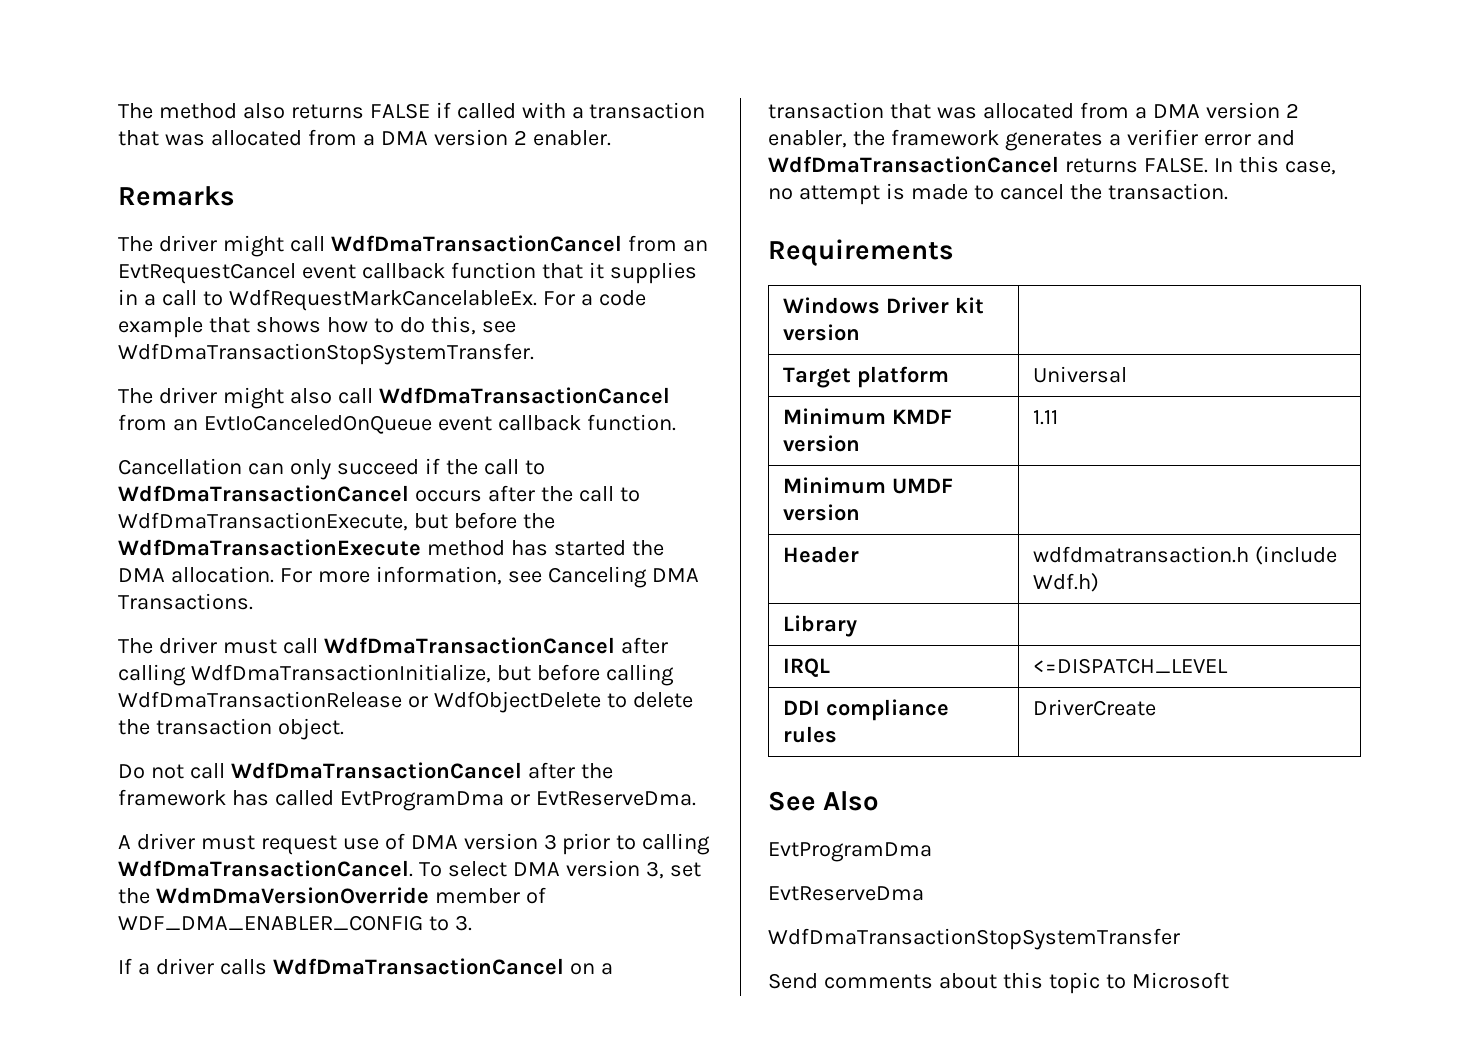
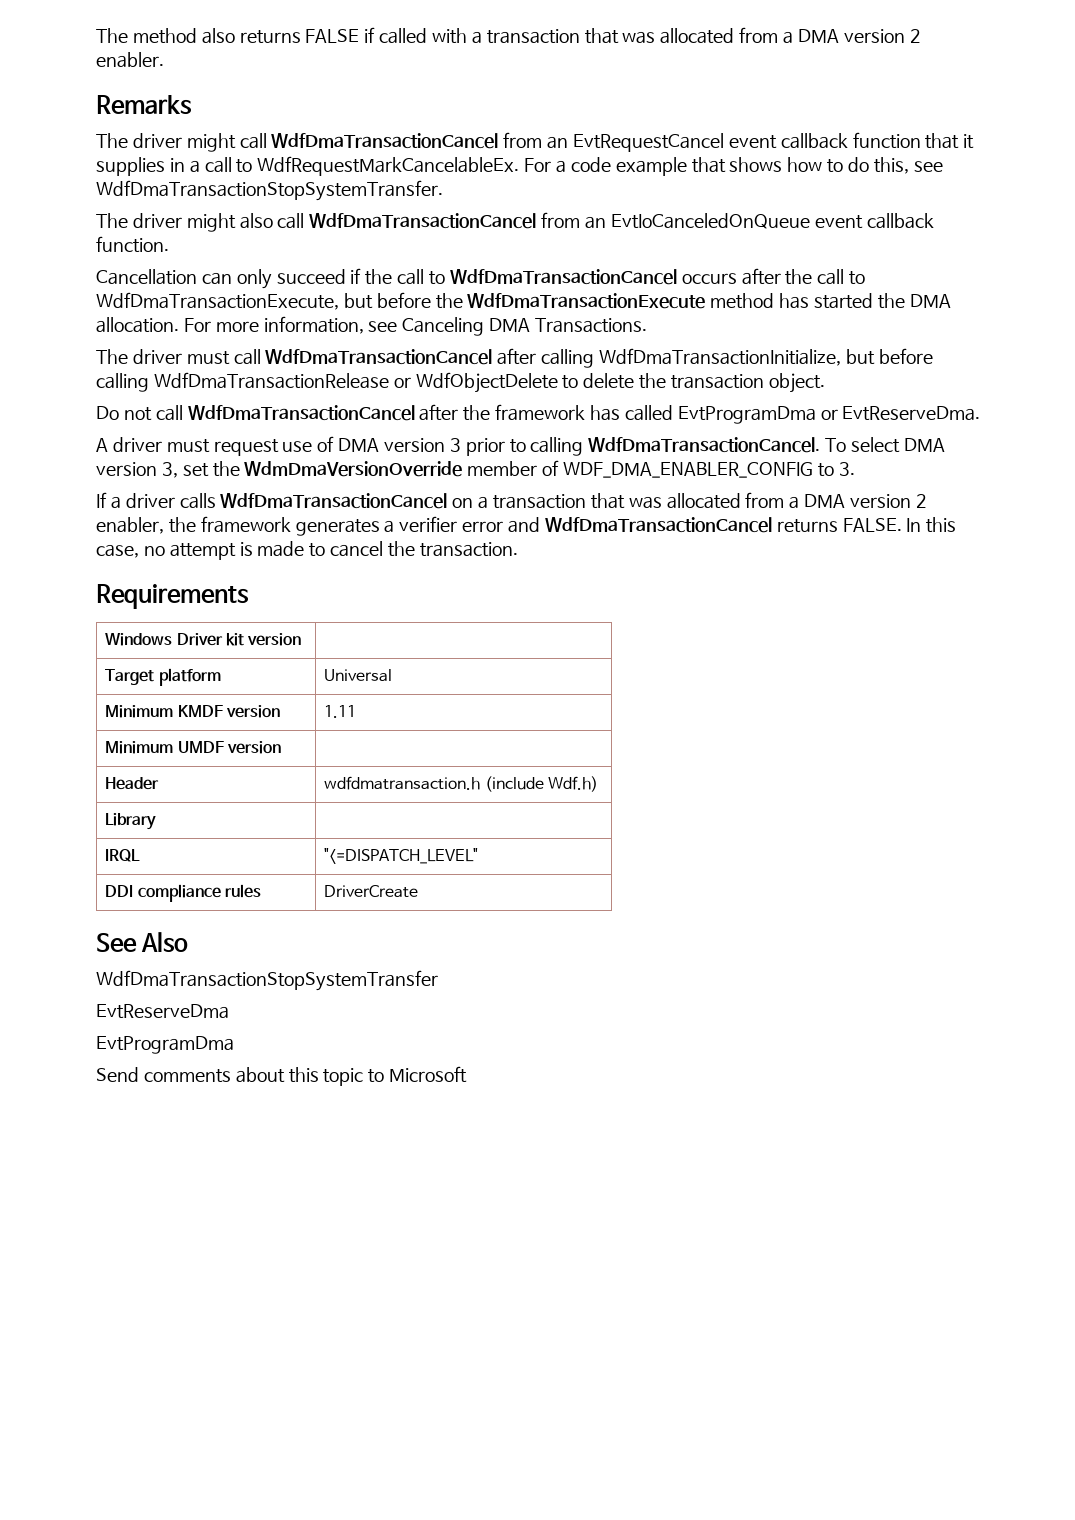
[1032,658,1228,674] <=DISPATCH_LEVEL -> [324,848,479,864] "<=DISPATCH_LEVEL"
[768,842,932,862] EvtProgramDma -> [96,970,438,991] WdfDmaTransactionStopSystemTransfer
[768,928,1180,950] WdfDmaTransactionStopSystemTransfer -> [96,1036,234,1054] EvtProgramDma

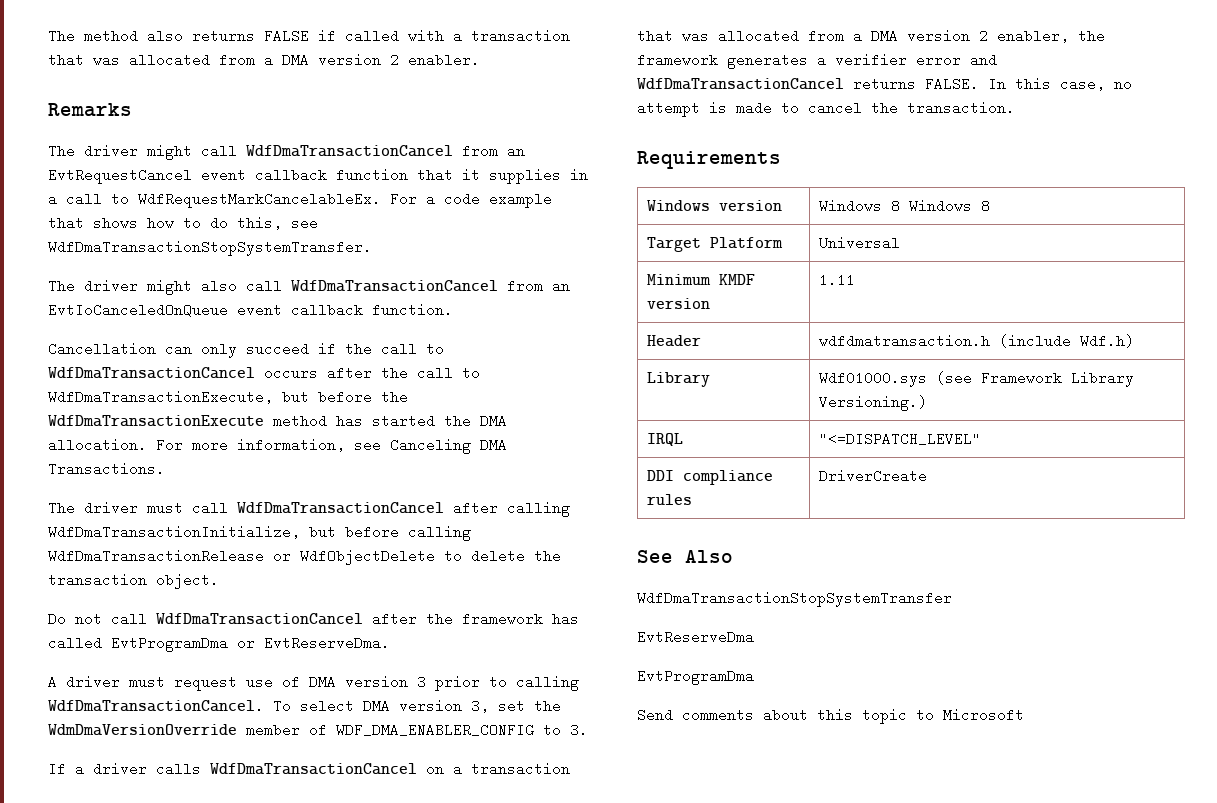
[176,633,302,646] Driver kit version | -> [718,200,782,211] [818,199,990,213] version | Windows 8 Windows 8
[158,668,221,686] platform -> [709,237,783,249] Platform
[105,741,281,754] // Minimum UMDF version | -> (855, 280) none
(157, 821) none -> [818,371,1134,387] [818,395,927,411] Wdf01000.sys (see Framework Library Versioning.)

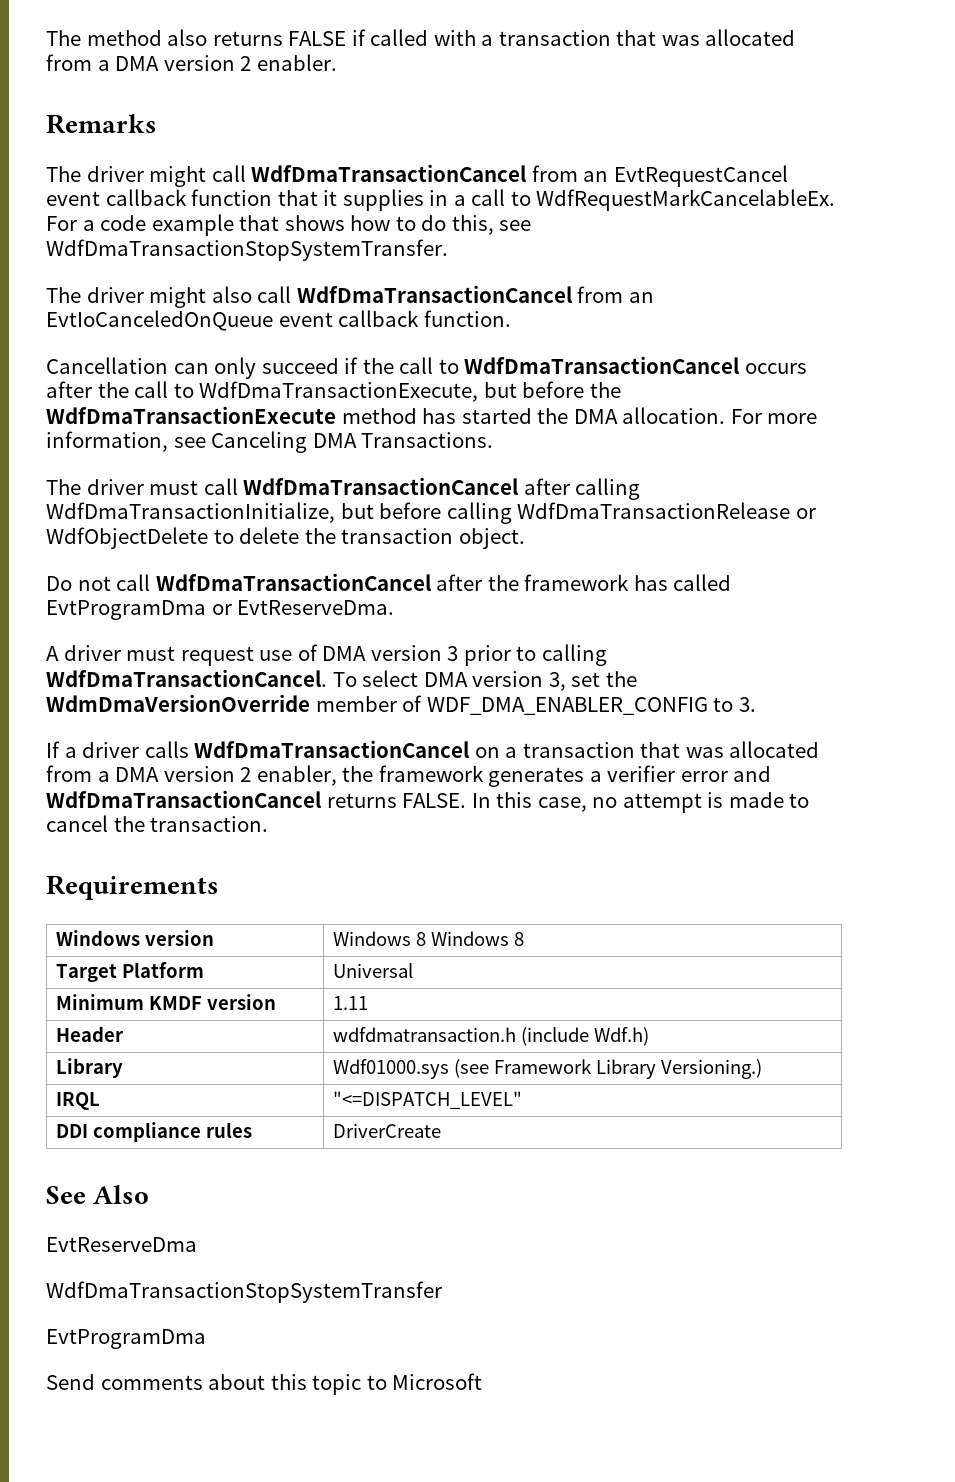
(733, 556) none -> [46,1237,197,1252] // EvtReserveDma
[637,630,754,644] // EvtReserveDma -> (442, 1292) none

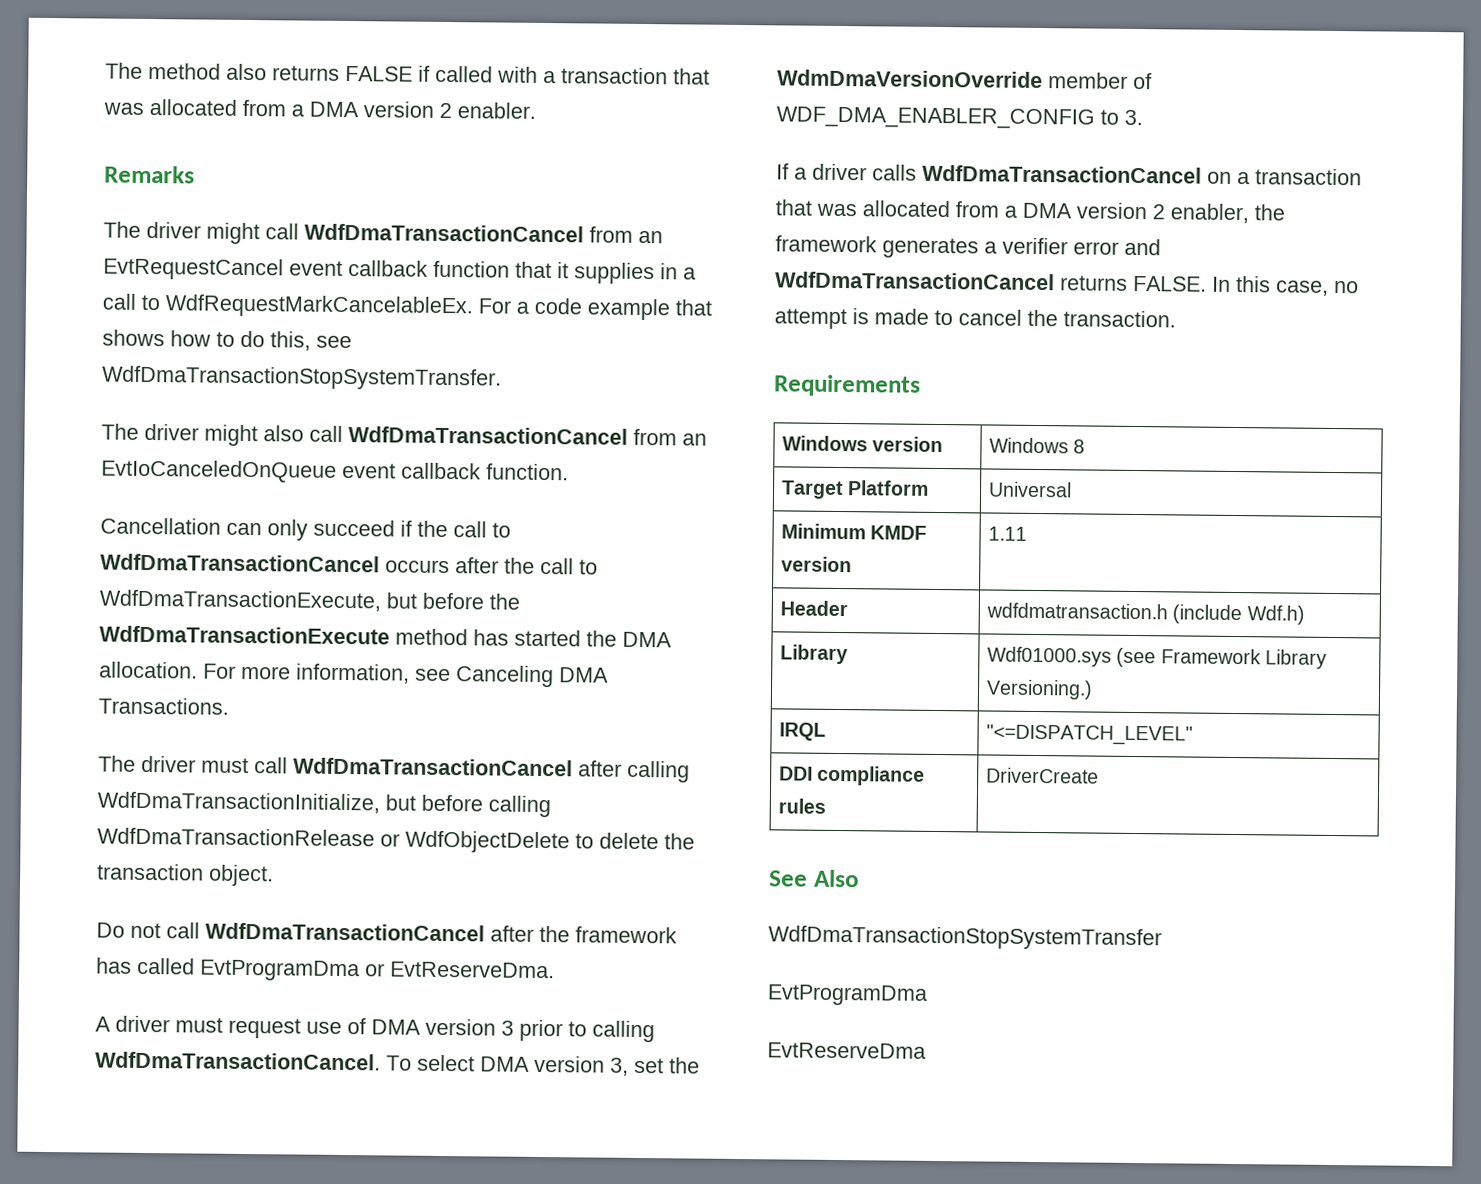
[431,931,525,946] Windows 8 -> (1086, 446) none
[46,1237,197,1252] // EvtReserveDma -> (859, 878) none
[46,1373,483,1395] Send comments about this topic to Microsoft -> [767,1042,926,1059] EvtReserveDma

